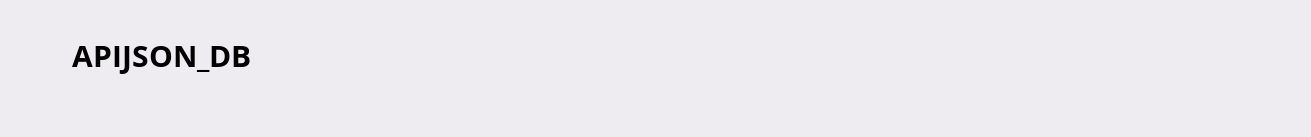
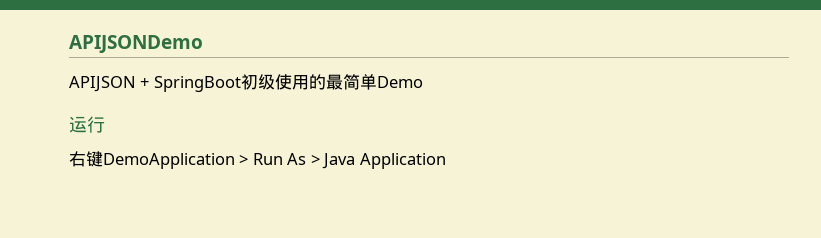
[72,46,251,74] APIJSON_DB -> [69,35,203,53] [69,74,423,92] [69,116,105,133] [69,151,446,169] APIJSONDemo // APIJSON + SpringBoot初级使用的最简单Demo // 运行 // 右键DemoApplication > Run As > Java Application

